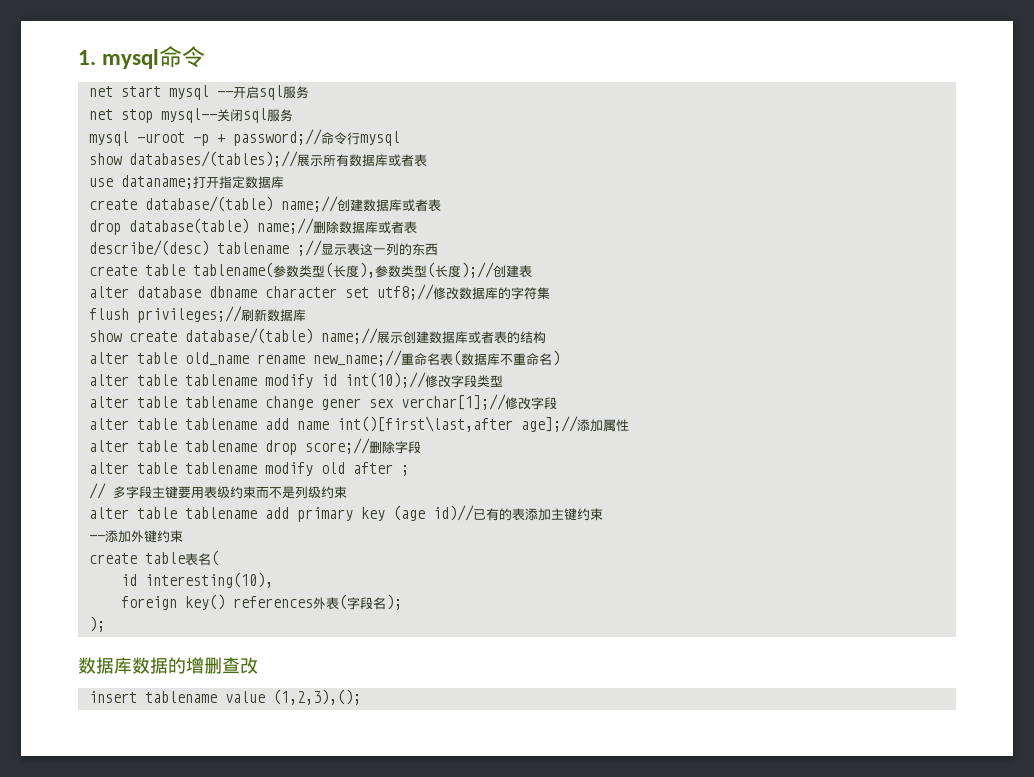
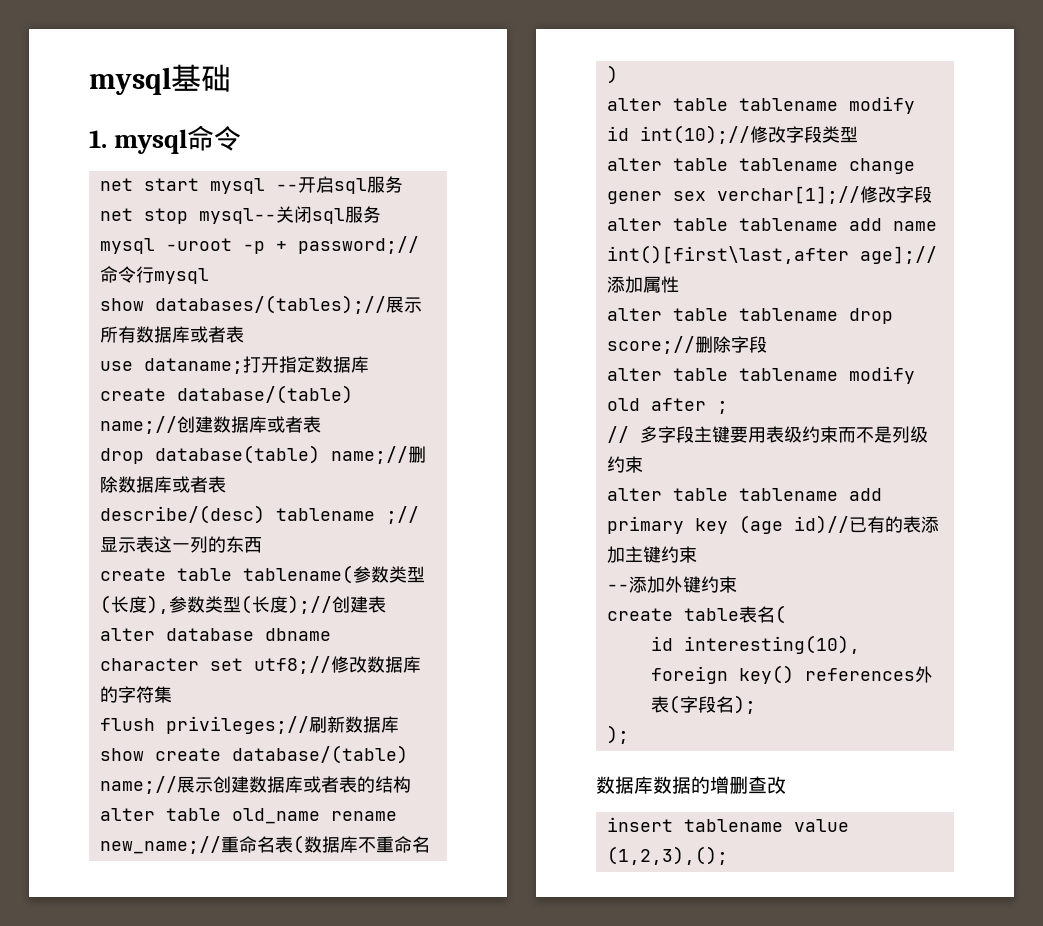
(78, 57) none -> [89,64,231,95] mysql基础 //

